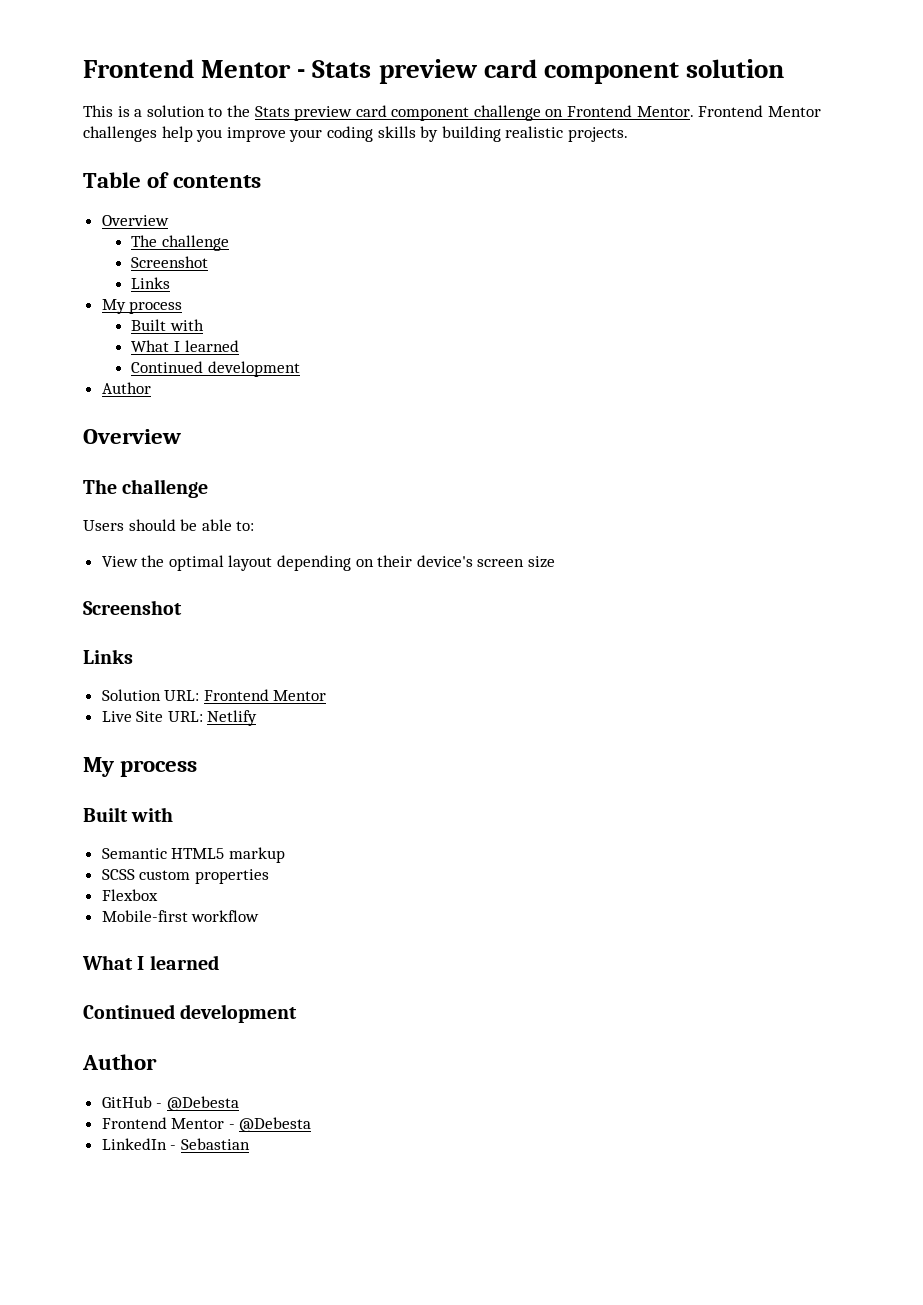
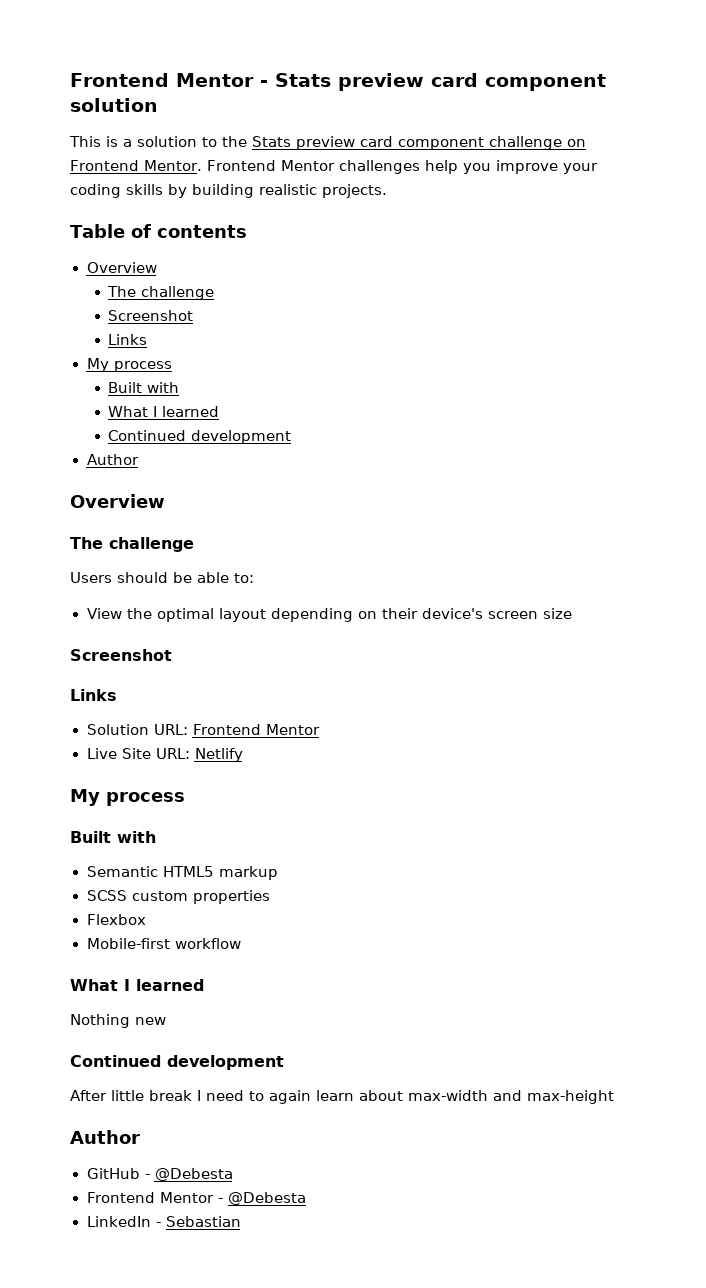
[83,1004,298,1023] // Continued development -> [70,1014,166,1028] [70,1055,284,1070] [70,1090,614,1104] // Nothing new // Continued development // After little break I need to again learn about max-width and max-height

